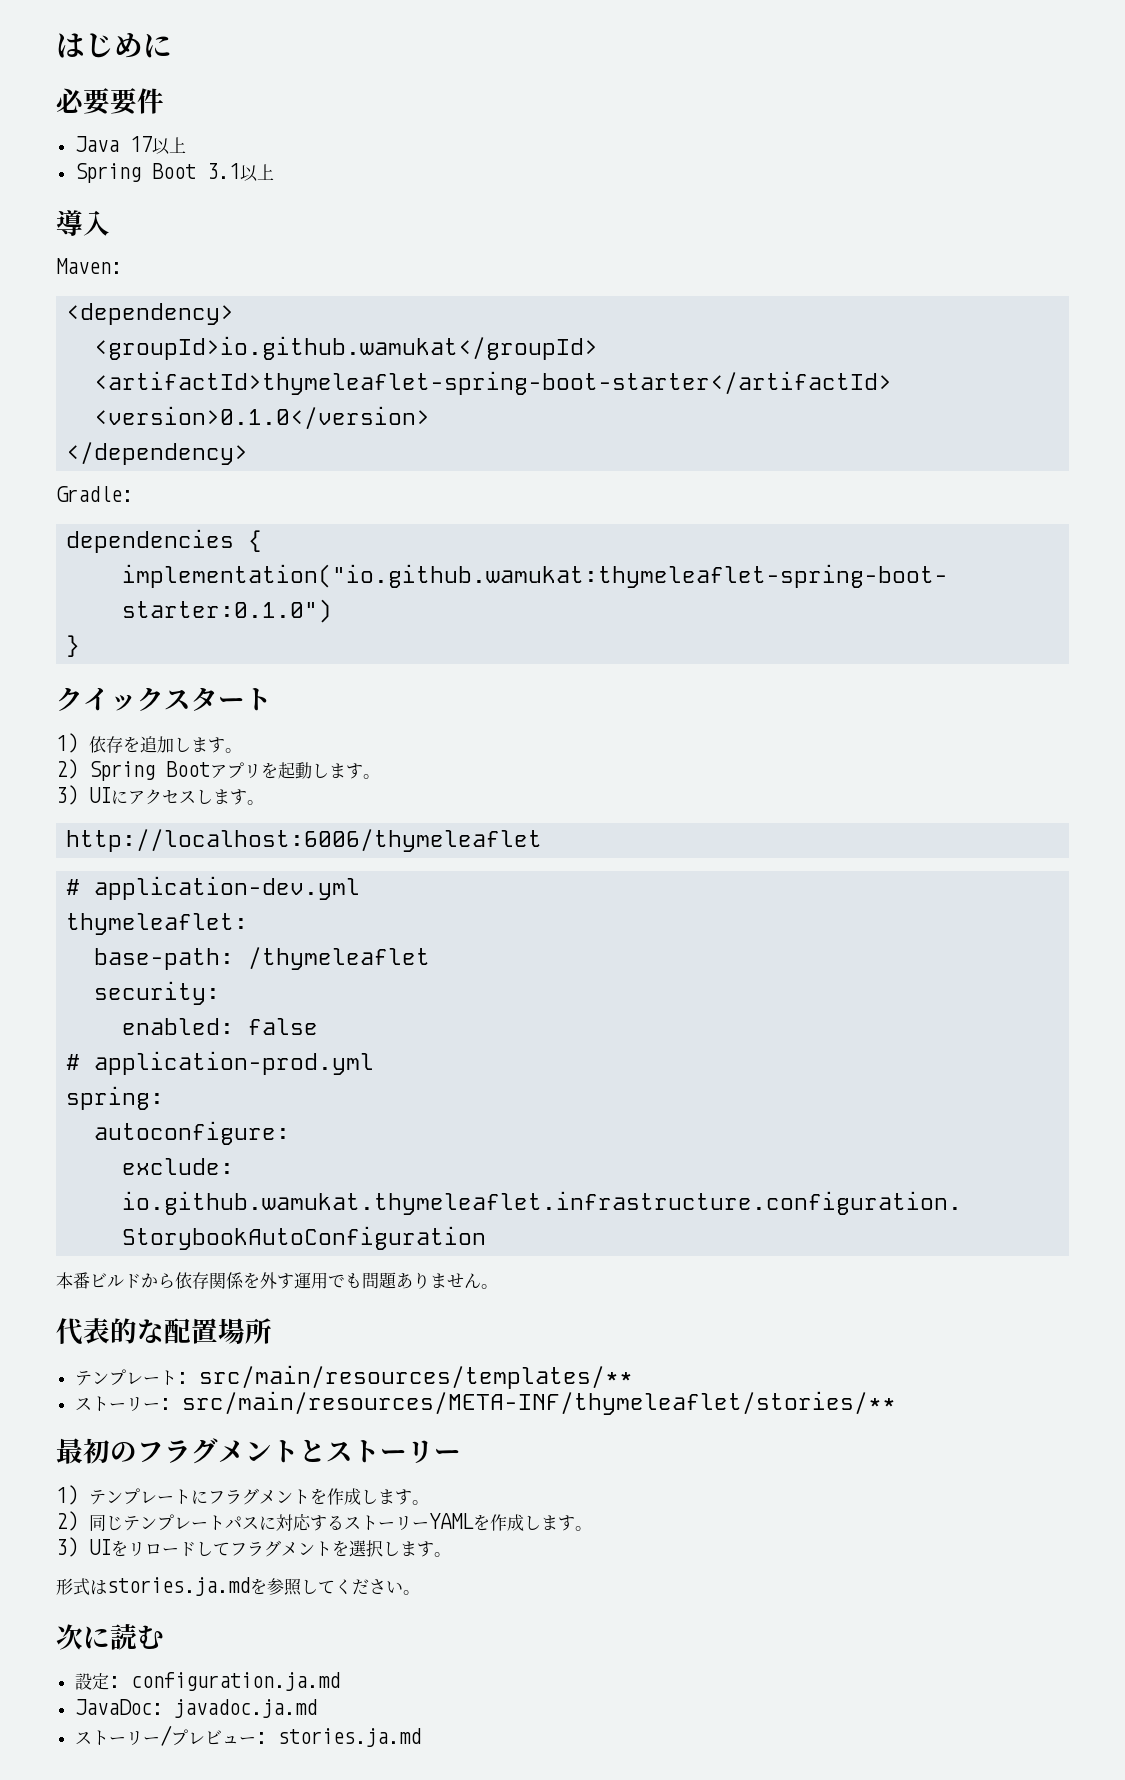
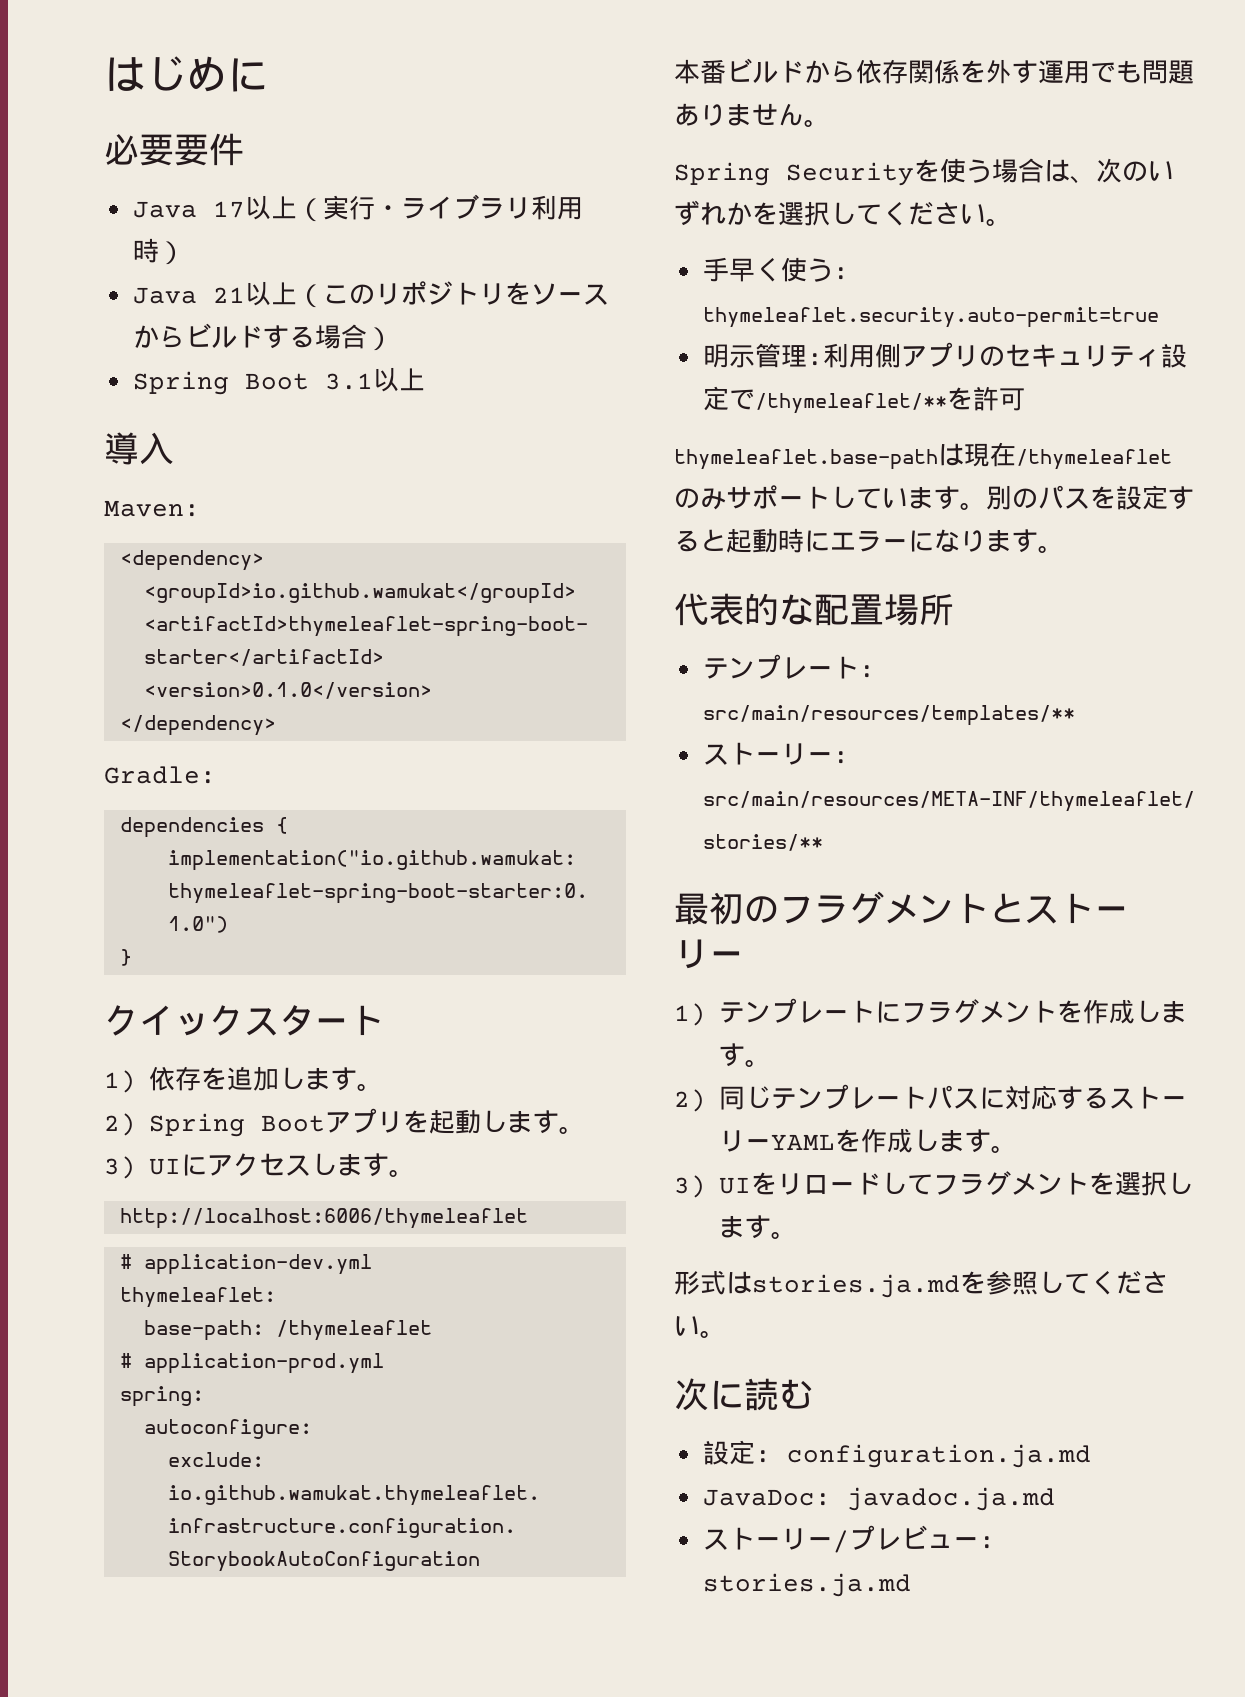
(186, 145) none -> [296,194,583,222] [132,238,185,265] [132,281,609,308] [132,323,393,351] （実行・ライブラリ利用時） // Java 21以上（このリポジトリをソースからビルドする場合）
[94,981,221,1005] [122,1018,319,1035] // security: // enabled: false -> (432, 1330) none
(498, 1286) none -> [674,158,1174,186] [674,200,1012,226] [702,257,849,282] [702,307,1159,328] [702,342,1187,368] [702,386,1025,414] [674,442,1172,470] [674,485,1194,510] [674,528,1064,553] // Spring Securityを使う場合は、次のいずれかを選択してください。 // 手早く使う: thymeleaflet.security.auto-permit=true // 明示管理:利用側アプリのセキュリティ設定で/thymeleaflet/**を許可 // thymeleaflet.base-pathは現在/thymeleafletのみサポートしています。別のパスを設定すると起動時にエラーになります。

